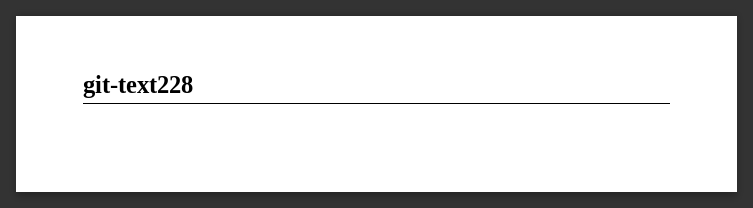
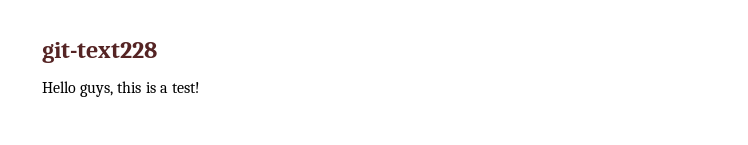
(193, 86) none -> [42,81,200,97] // Hello guys, this is a test!

